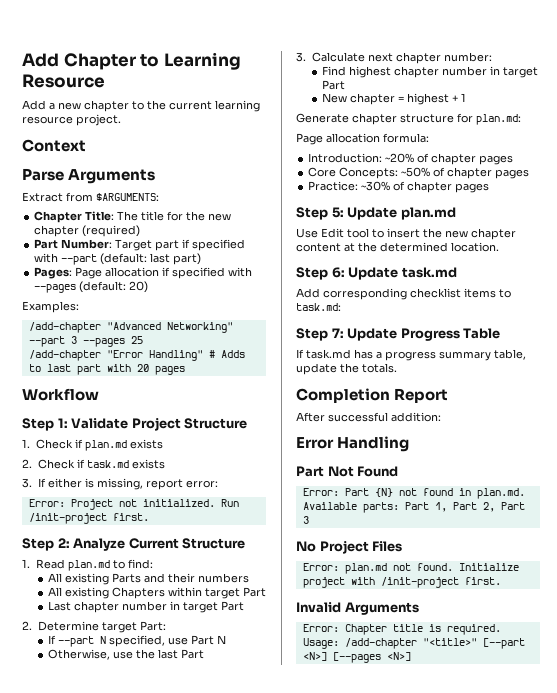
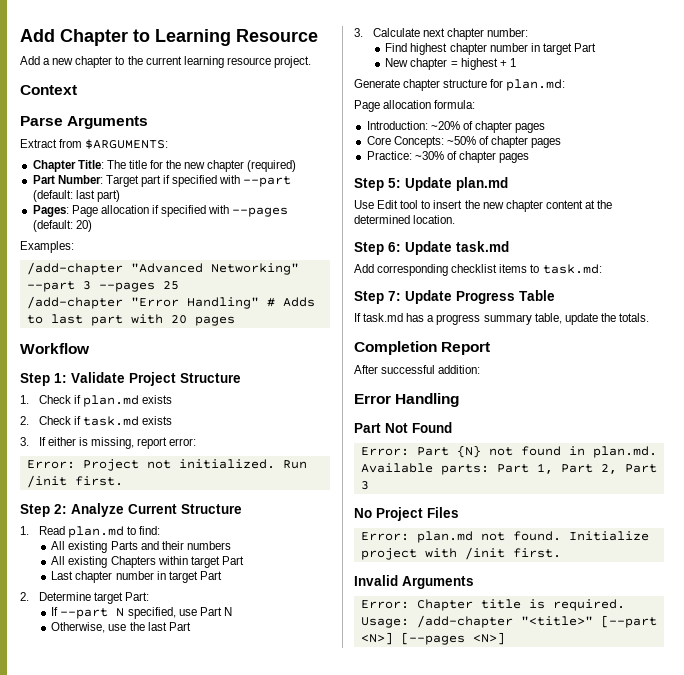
[28,513,107,524] /init-project -> [26,475,67,488] /init
[380,577,459,588] /init-project -> [464,547,505,560] /init

